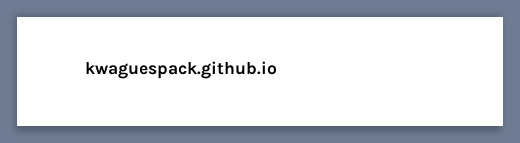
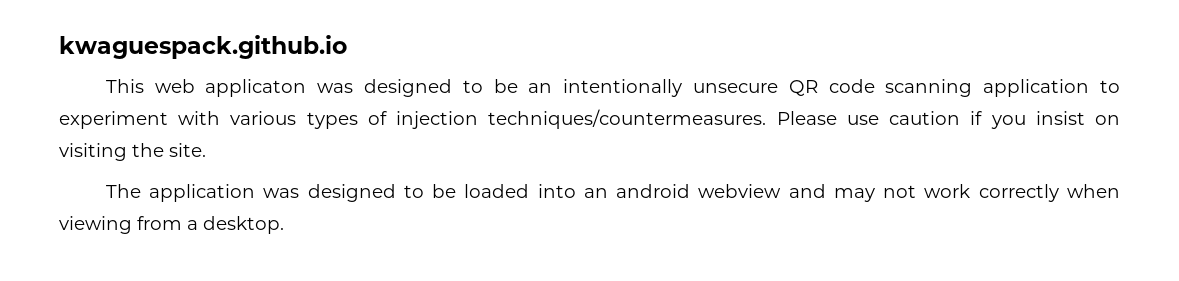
(277, 70) none -> [105,79,1120,97] [59,109,1121,129] [59,143,206,161] [105,184,1120,202] [59,216,284,234] // This web applicaton was designed to be an intentionally unsecure QR code scanning application to experiment with various types of injection techniques/countermeasures. Please use caution if you insist on visiting the site. // The application was designed to be loaded into an android webview and may not work correctly when viewing from a desktop.

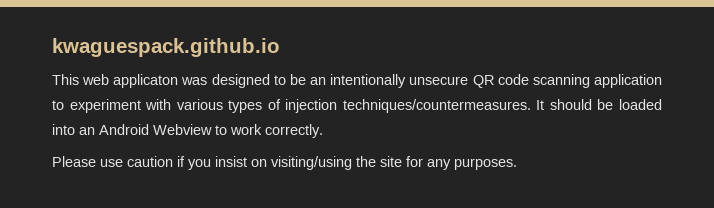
(767, 119) none -> [536,99,662,110] [52,124,323,138] It should be loaded into an Android Webview to work correctly. //
[59,143,206,161] [105,184,1120,202] [59,216,284,234] visiting the site. // The application was designed to be loaded into an android webview and may not work correctly when viewing from a desktop. -> [271,156,517,170] visiting/using the site for any purposes.

